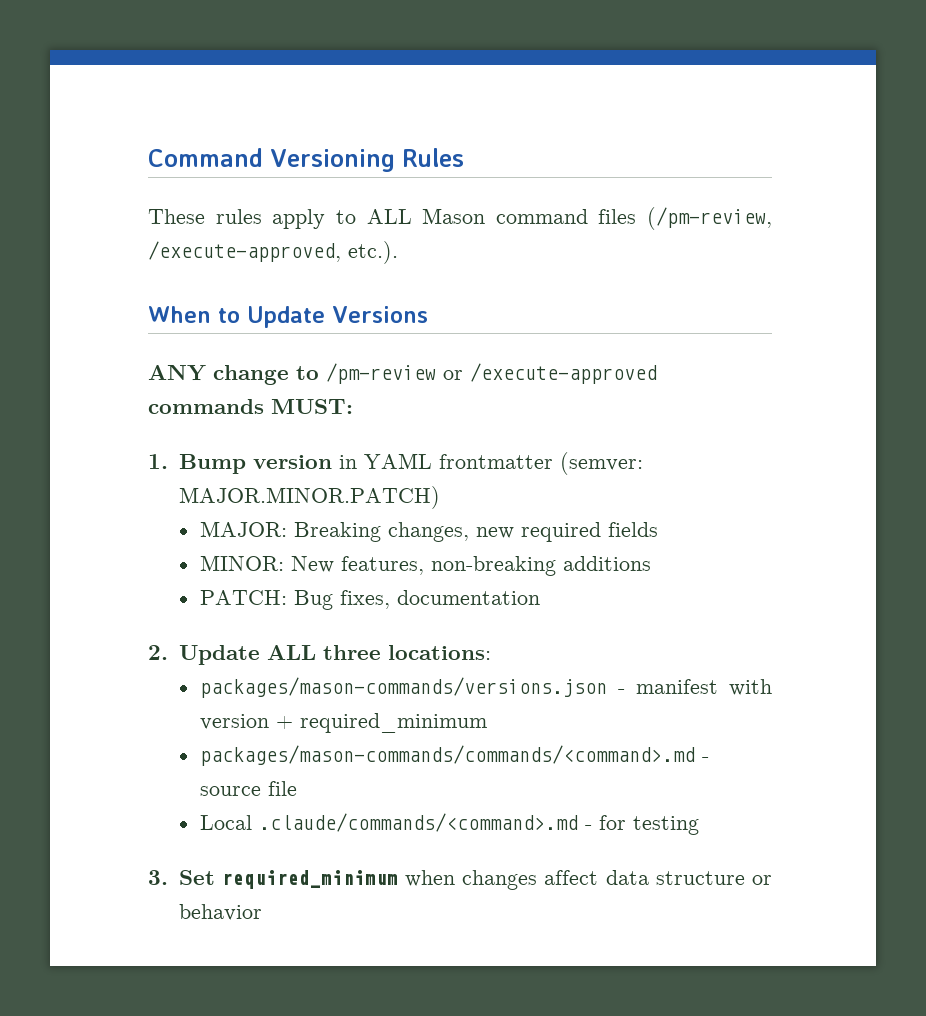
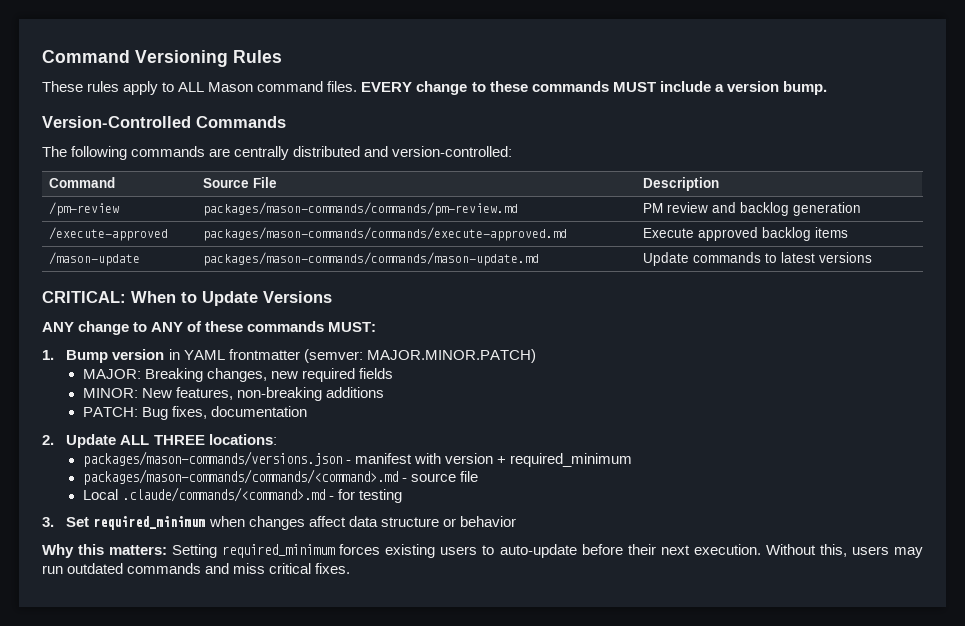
[598,207,772,230] [148,241,398,264] files (/pm-review, /execute-approved, etc.). // -> [327,81,827,95] [42,116,286,128] [42,146,513,160] [48,177,115,188] [202,177,277,188] [642,177,719,191] [48,202,119,216] [202,202,518,216] [642,202,861,216] [48,227,168,241] [202,227,567,241] [642,227,848,241] [48,252,140,266] [202,252,539,266] [642,252,872,266] [42,291,126,303] files. EVERY change to these commands MUST include a version bump. // Version-Controlled Commands // The following commands are centrally distributed and version-controlled: // Command | Source File | Description // /pm-review | packages/mason-commands/commands/pm-review.md | PM review and backlog generation // /execute-approved | packages/mason-commands/commands/execute-approved.md | Execute approved backlog items // /mason-update | packages/mason-commands/commands/mason-update.md | Update commands to latest versions // CRITICAL:
[326,363,657,384] /pm-review or /execute-approved -> [151,321,244,332] ANY of these
[322,645,381,660] three -> [153,435,205,445] THREE
(262, 912) none -> [42,544,924,558] [42,563,351,574] // Why this matters: Setting required_minimum forces existing users to auto-update before their next execution. Without this, users may run outdated commands and miss critical fixes.

